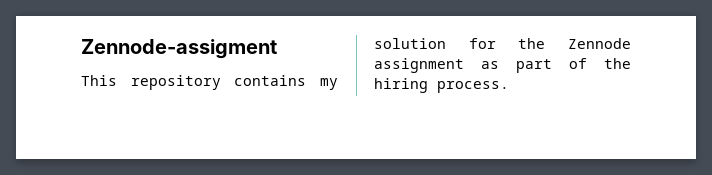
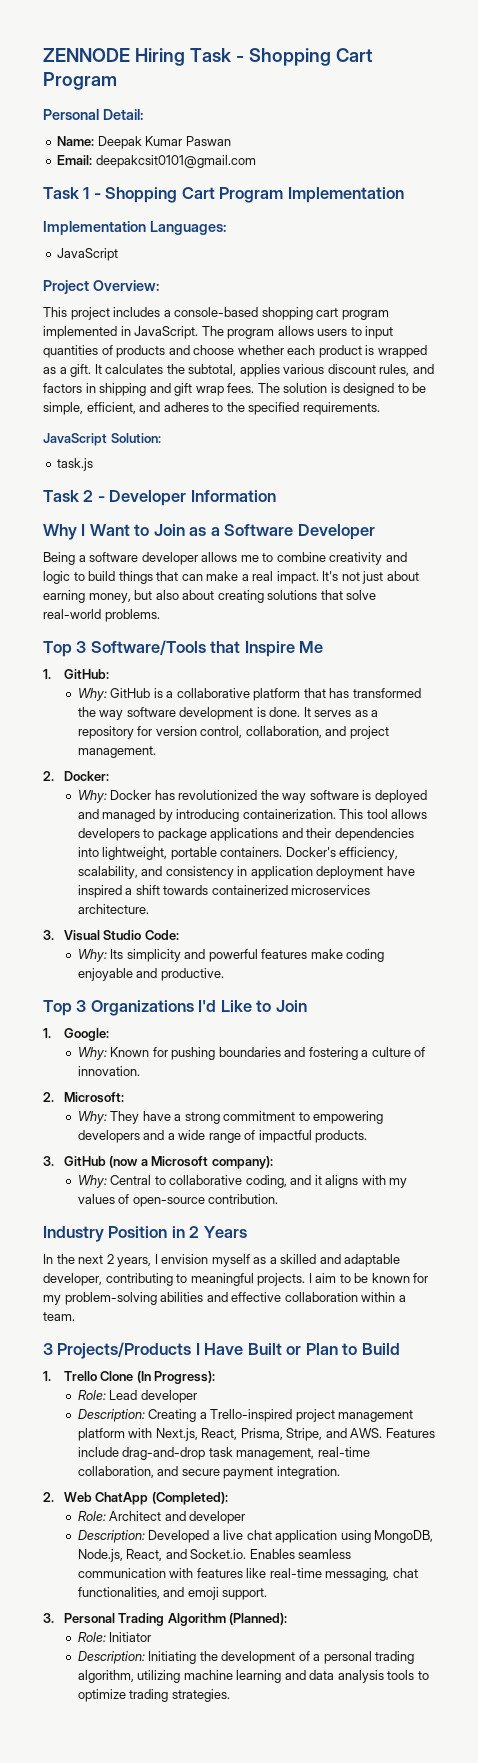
[81,39,277,59] [81,75,338,90] [374,38,631,49] [374,58,631,73] [374,78,509,93] Zennode-assigment // This repository contains my solution for the Zennode assignment as part of the hiring process. -> [43,48,373,66] [43,72,117,90] [43,109,143,120] [57,136,231,149] [57,155,256,168] [43,187,404,203] [43,221,226,235] [57,248,119,261] [43,280,159,294] [43,307,389,320] [43,326,394,339] [43,345,427,358] [43,364,434,377] [43,383,427,396] [43,402,380,415] [43,433,161,446] [57,458,94,471] [43,490,276,506] [43,524,375,540] [43,552,407,565] [43,571,419,584] [43,590,377,603] [43,609,160,622] [43,640,324,657] [43,669,109,679] [77,688,421,701] [77,707,379,720] [77,726,389,739] [77,746,156,758] [43,771,109,781] [77,790,427,803] [77,809,428,822] [77,828,414,841] [77,847,399,860] [77,866,415,879] [77,885,371,898] [77,904,149,914] [43,930,179,941] [77,949,385,962] [77,968,224,981] [43,1000,307,1016] [43,1028,109,1041] [77,1047,426,1060] [77,1066,140,1076] [43,1092,124,1103] [77,1111,384,1124] [77,1130,368,1143] [43,1156,273,1169] [77,1175,408,1188] [77,1194,279,1207] [43,1226,247,1242] [43,1254,401,1267] [43,1273,429,1286] [43,1292,406,1305] [43,1312,75,1321] [43,1342,400,1359] [43,1371,216,1384] [77,1390,197,1403] [77,1409,414,1422] [77,1428,435,1441] [77,1447,370,1460] [77,1466,340,1479] [43,1492,228,1505] [77,1511,246,1524] [77,1530,434,1543] [77,1549,352,1562] [77,1568,418,1581] [77,1587,268,1600] [43,1613,288,1626] [77,1632,152,1642] [77,1651,415,1664] [77,1670,429,1683] [77,1689,230,1702] ZENNODE Hiring Task - Shopping Cart Program // Personal Detail: // Name: Deepak Kumar Paswan // Email: deepakcsit0101@gmail.com // Task 1 - Shopping Cart Program Implementation // Implementation Languages: // JavaScript // Project Overview: // This project includes a console-based shopping cart program implemented in JavaScript. The program allows users to input quantities of products and choose whether each product is wrapped as a gift. It calculates the subtotal, applies various discount rules, and factors in shipping and gift wrap fees. The solution is designed to be simple, efficient, and adheres to the specified requirements. // JavaScript Solution: // task.js // Task 2 - Developer Information // Why I Want to Join as a Software Developer // Being a software developer allows me to combine creativity and logic to build things that can make a real impact. It's not just about earning money, but also about creating solutions that solve real-world problems. // Top 3 Software/Tools that Inspire Me // 1. GitHub: // Why: GitHub is a collaborative platform that has transformed the way software development is done. It serves as a repository for version control, collaboration, and project management. // 2. Docker: // Why: Docker has revolutionized the way software is deployed and managed by introducing containerization. This tool allows developers to package applications and their dependencies into lightweight, portable containers. Docker's efficiency, scalability, and consistency in application deployment have inspired a shift towards containerized microservices architecture. // 3. Visual Studio Code: // Why: Its simplicity and powerful features make coding enjoyable and productive. // Top 3 Organizations I'd Like to Join // 1. Google: // Why: Known for pushing boundaries and fostering a culture of innovation. // 2. Microsoft: // Why: They have a strong commitment to empowering developers and a wide range of impactful products. // 3. GitHub (now a Microsoft company): // Why: Central to collaborative coding, and it aligns with my values of open-source contribution. // Industry Position in 2 Years // In the next 2 years, I envision myself as a skilled and adaptable developer, contributing to meaningful projects. I aim to be known for my problem-solving abilities and effective collaboration within a team. // 3 Projects/Products I Have Built or Plan to Build // 1. Trello Clone (In Progress): // Role: Lead developer // Description: Creating a Trello-inspired project management platform with Next.js, React, Prisma, Stripe, and AWS. Features include drag-and-drop task management, real-time collaboration, and secure payment integration. // 2. Web ChatApp (Completed): // Role: Architect and developer // Description: Developed a live chat application using MongoDB, Node.js, React, and Socket.io. Enables seamless communication with features like real-time messaging, chat functionalities, and emoji support. // 3. Personal Trading Algorithm (Planned): // Role: Initiator // Description: Initiating the development of a personal trading algorithm, utilizing machine learning and data analysis tools to optimize trading strategies.

